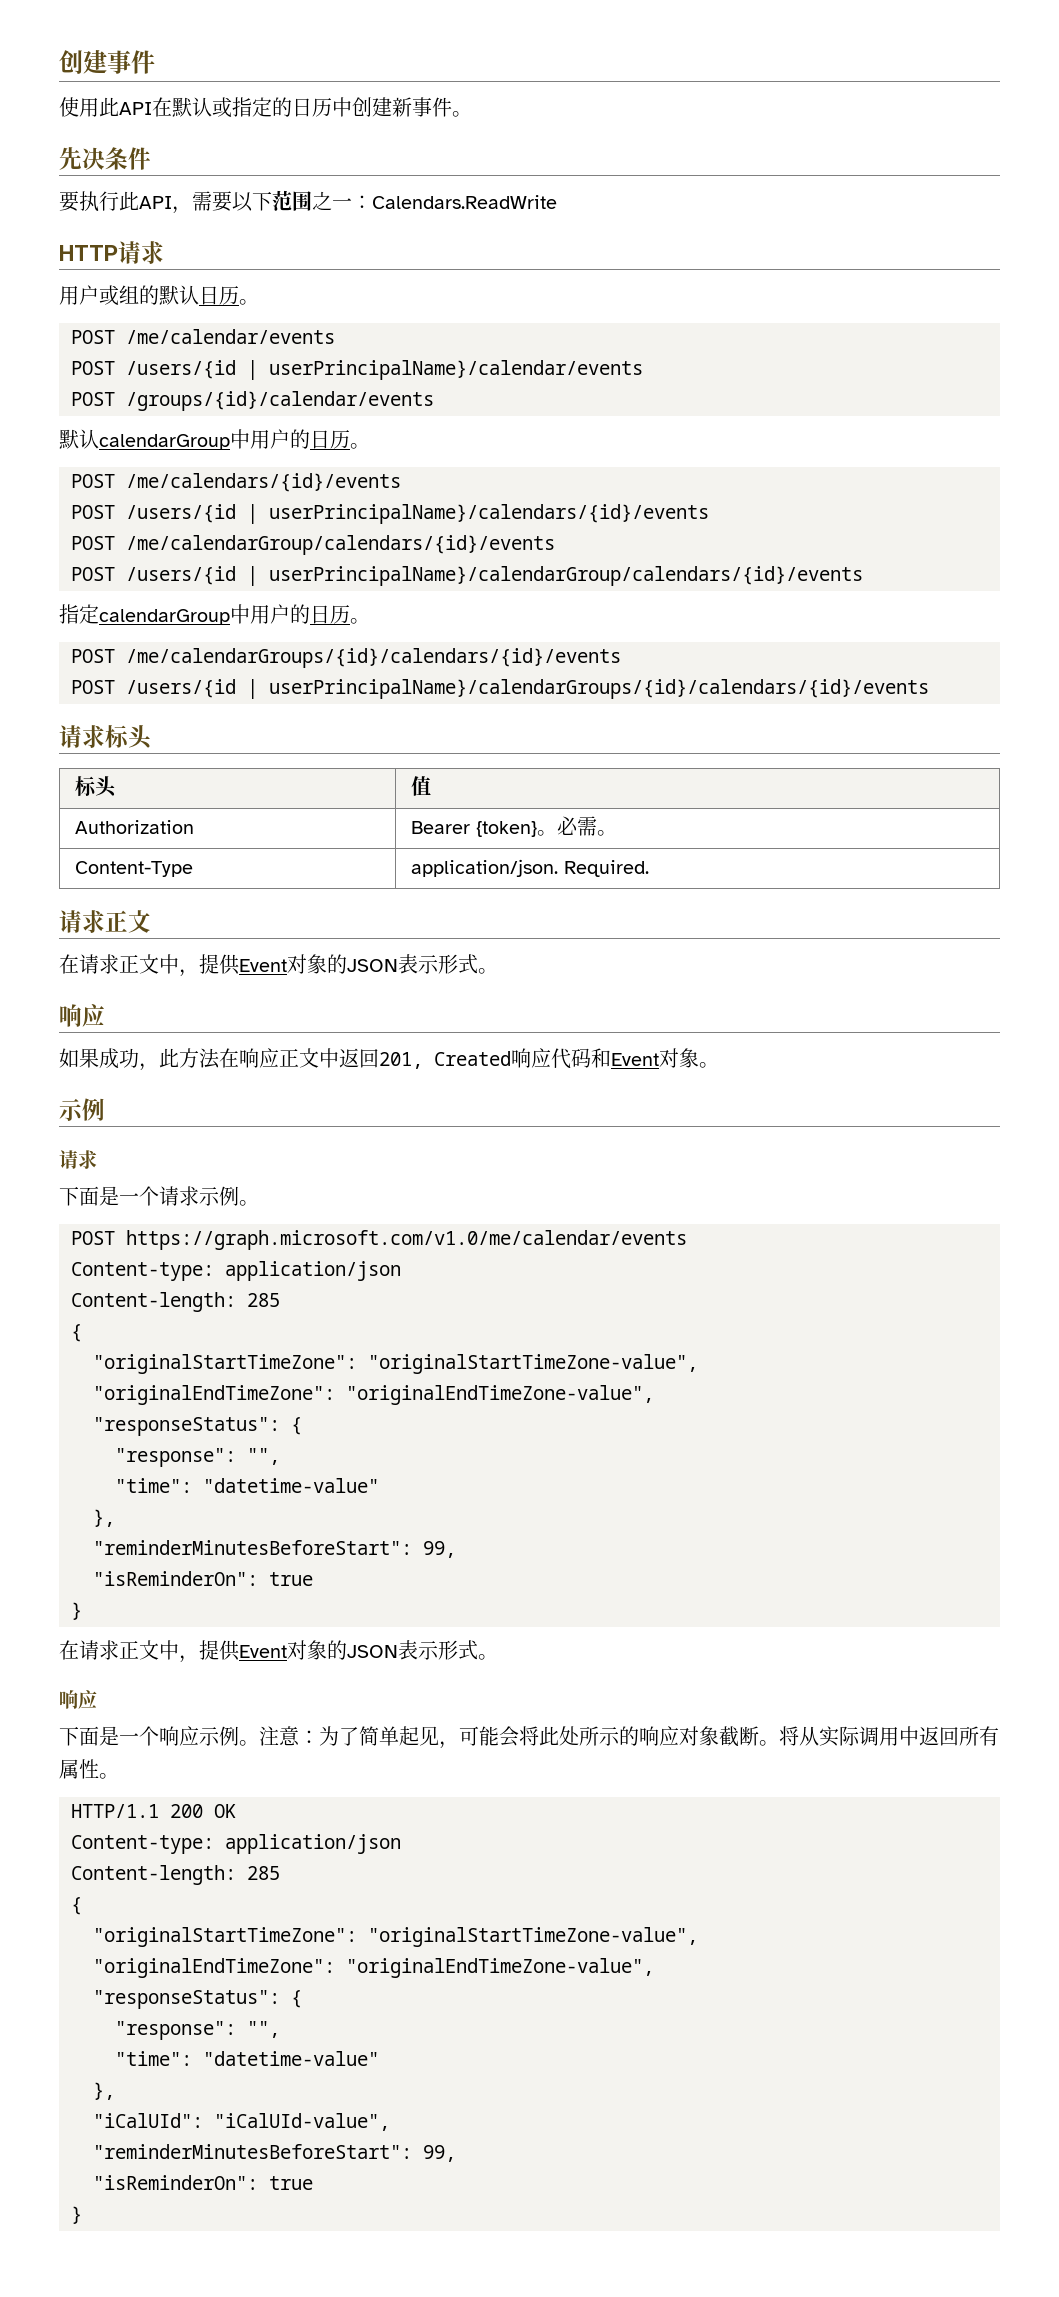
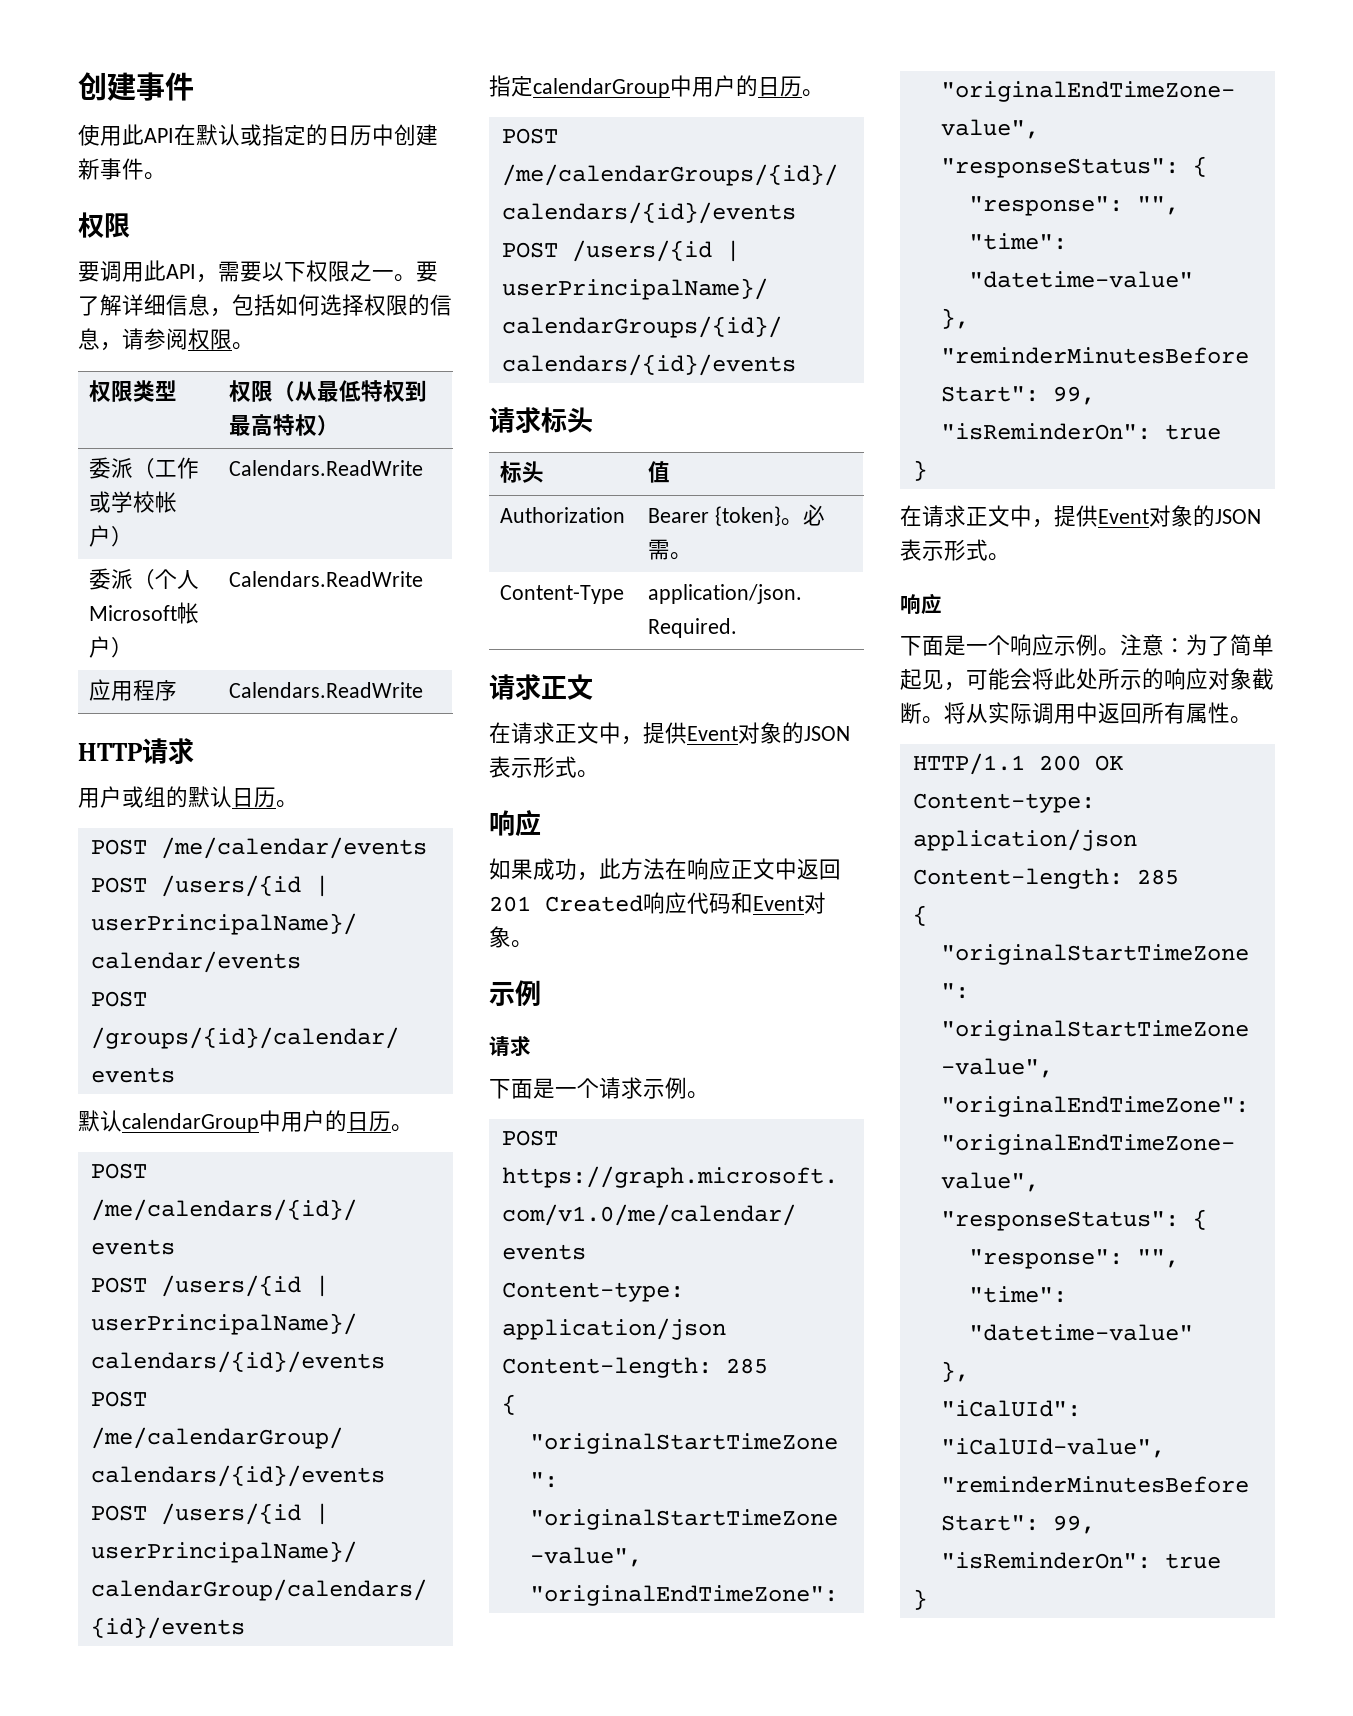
[59,147,151,170] [59,191,119,212] 先决条件 // 要执行 -> [78,212,130,238] [78,261,144,282] 权限 // 要调用
[272,190,372,211] 范围之一： -> [306,260,438,282] [78,294,452,317] [78,328,254,351] [89,380,178,402] [229,380,428,402] [229,414,340,436] [89,457,200,479] [89,491,178,513] [89,525,134,547] [229,460,424,476] [89,568,200,590] [89,602,200,624] [89,636,134,658] [229,571,424,587] [89,679,178,701] 权限之一。要了解详细信息，包括如何选择权限的信息，请参阅权限。 // 权限类型 | 权限（从最低特权到最高特权） // 委派（工作或学校帐户） | Calendars.ReadWrite // 委派（个人Microsoft帐户） | Calendars.ReadWrite // 应用程序 |
[379,1052,423,1069] 201, -> [489,896,531,912] 201

